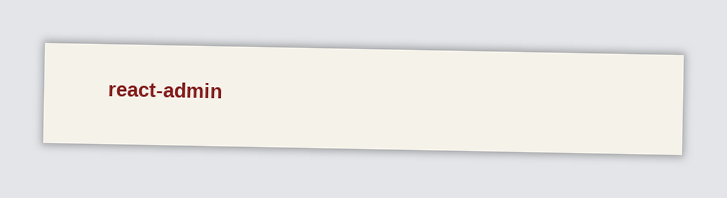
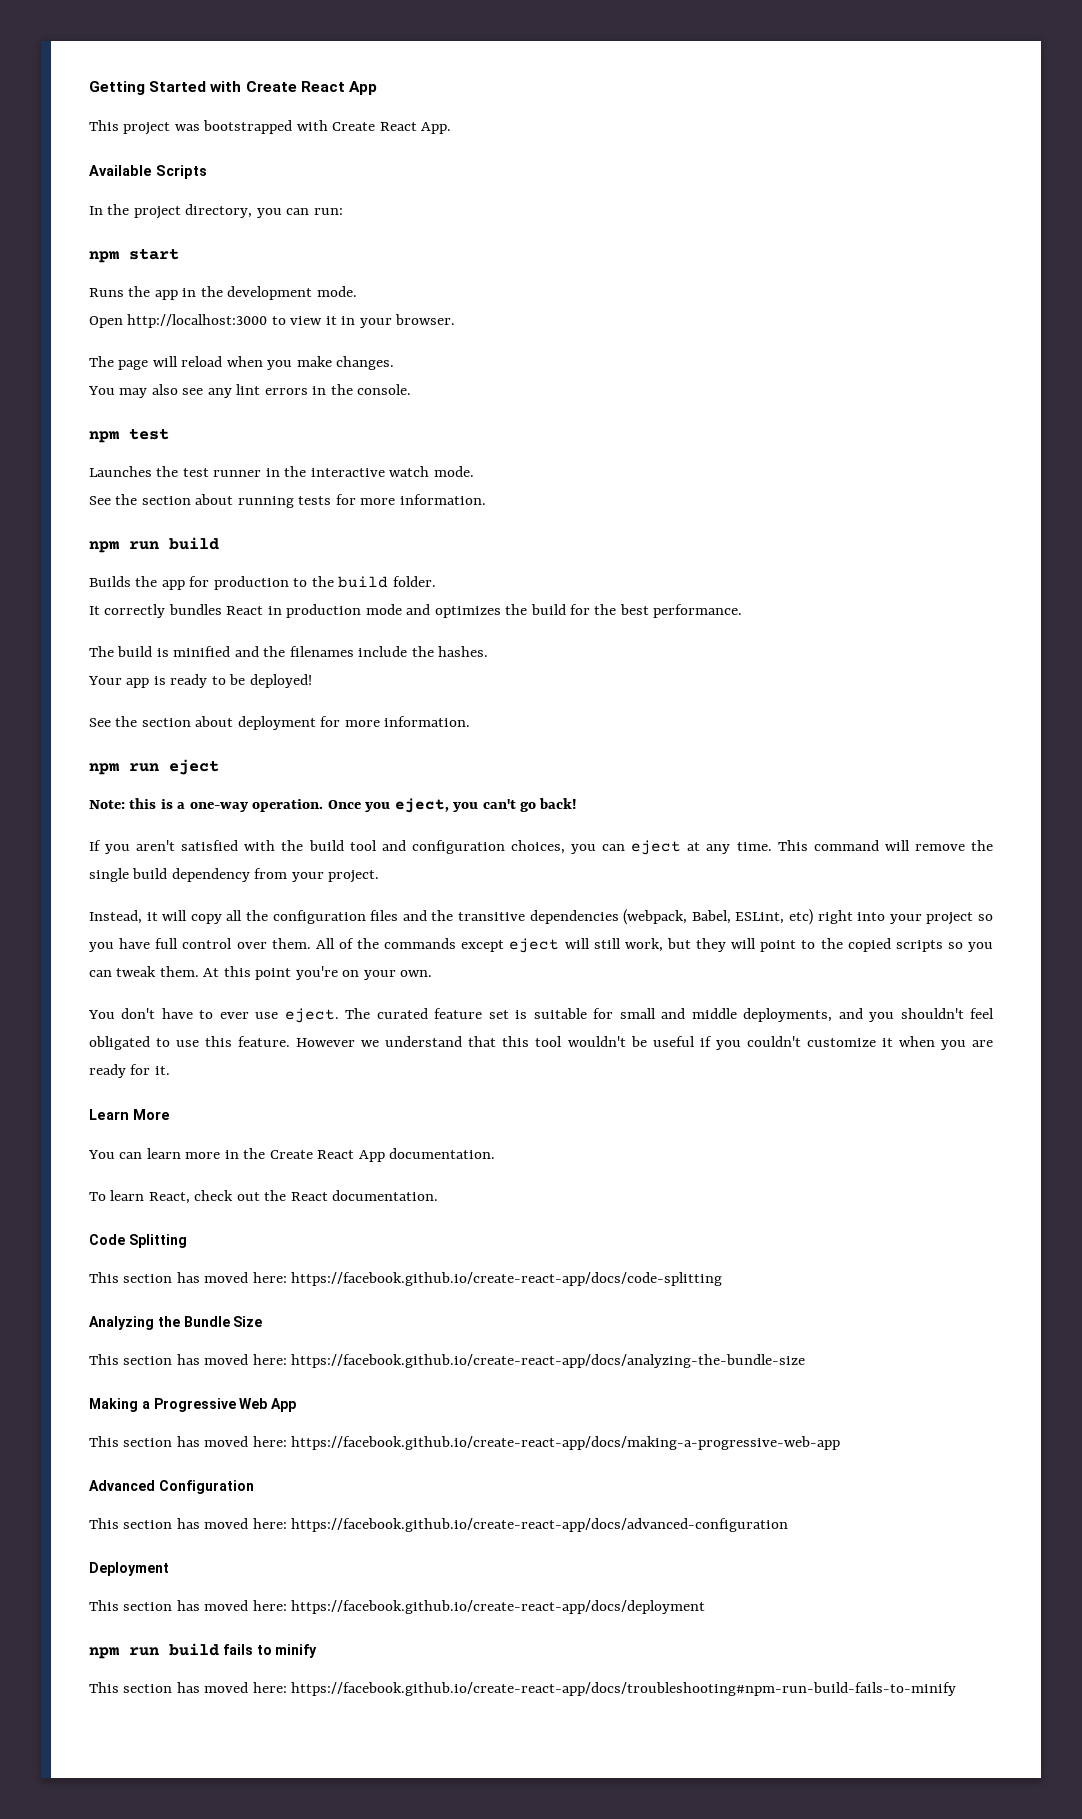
[108,81,223,99] react-admin -> [89,81,377,95] [89,120,452,135] [89,165,207,179] [89,204,343,219] [89,248,179,263] [89,286,357,300] [89,314,456,328] [89,356,395,370] [88,384,412,398] [89,428,169,443] [89,466,474,477] [89,494,486,508] [89,537,219,553] [89,576,436,590] [89,604,743,618] [89,646,489,657] [88,674,312,688] [89,716,471,730] [89,759,219,775] [89,798,578,813] [89,840,993,855] [89,868,380,883] [89,909,994,925] [89,938,993,953] [89,966,433,980] [88,1008,995,1023] [89,1036,993,1050] [89,1064,170,1078] [89,1109,170,1120] [88,1148,496,1162] [89,1190,439,1204] [89,1234,187,1248] [89,1272,723,1286] [89,1316,263,1330] [89,1354,806,1368] [89,1398,297,1412] [89,1436,841,1450] [89,1480,254,1494] [89,1518,789,1532] [89,1562,169,1576] [89,1600,706,1614] [89,1643,318,1659] [89,1682,957,1696] Getting Started with Create React App // This project was bootstrapped with Create React App. // Available Scripts // In the project directory, you can run: // npm start // Runs the app in the development mode. // Open http://localhost:3000 to view it in your browser. // The page will reload when you make changes. // You may also see any lint errors in the console. // npm test // Launches the test runner in the interactive watch mode. // See the section about running tests for more information. // npm run build // Builds the app for production to the build folder. // It correctly bundles React in production mode and optimizes the build for the best performance. // The build is minified and the filenames include the hashes. // Your app is ready to be deployed! // See the section about deployment for more information. // npm run eject // Note: this is a one-way operation. Once you eject, you can't go back! // If you aren't satisfied with the build tool and configuration choices, you can eject at any time. This command will remove the single build dependency from your project. // Instead, it will copy all the configuration files and the transitive dependencies (webpack, Babel, ESLint, etc) right into your project so you have full control over them. All of the commands except eject will still work, but they will point to the copied scripts so you can tweak them. At this point you're on your own. // You don't have to ever use eject. The curated feature set is suitable for small and middle deployments, and you shouldn't feel obligated to use this feature. However we understand that this tool wouldn't be useful if you couldn't customize it when you are ready for it. // Learn More // You can learn more in the Create React App documentation. // To learn React, check out the React documentation. // Code Splitting // This section has moved here: https://facebook.github.io/create-react-app/docs/code-splitting // Analyzing the Bundle Size // This section has moved here: https://facebook.github.io/create-react-app/docs/analyzing-the-bundle-size // Making a Progressive Web App // This section has moved here: https://facebook.github.io/create-react-app/docs/making-a-progressive-web-app // Advanced Configuration // This section has moved here: https://facebook.github.io/create-react-app/docs/advanced-configuration // Deployment // This section has moved here: https://facebook.github.io/create-react-app/docs/deployment // npm run build fails to minify // This section has moved here: https://facebook.github.io/create-react-app/docs/troubleshooting#npm-run-build-fails-to-minify

